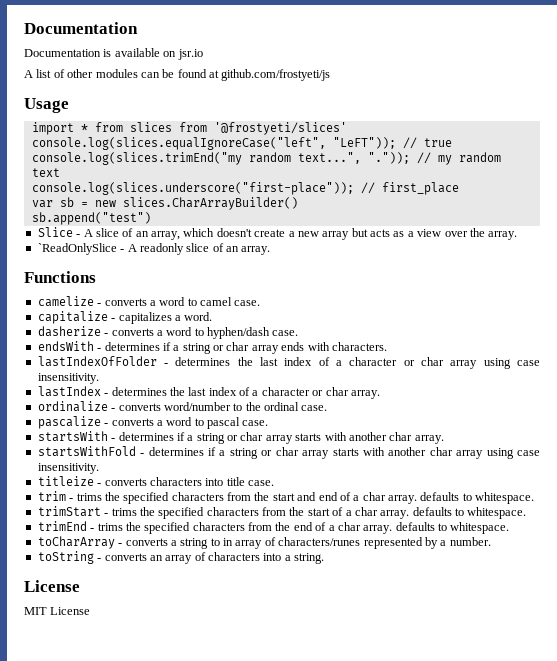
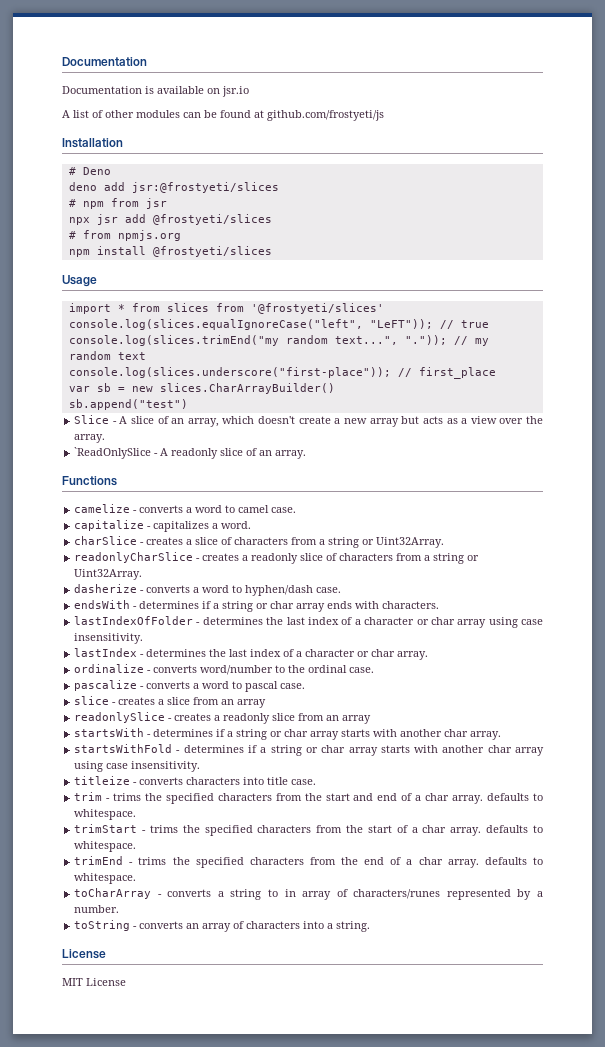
(331, 75) none -> [62,138,123,148] [68,167,111,175] [68,182,279,193] [68,198,167,209] [68,214,272,225] [68,230,181,241] [68,246,272,257] // Installation // # Deno // deno add jsr:@frostyeti/slices // # npm from jsr // npx jsr add @frostyeti/slices // # from npmjs.org // npm install @frostyeti/slices
(213, 316) none -> [74,536,445,548] [74,552,480,564] [74,569,143,580] // charSlice - creates a slice of characters from a string or Uint32Array. // readonlyCharSlice - creates a readonly slice of characters from a string or Uint32Array.
(269, 423) none -> [74,696,267,708] [74,712,372,724] // slice - creates a slice from an array // readonlySlice - creates a readonly slice from an array

